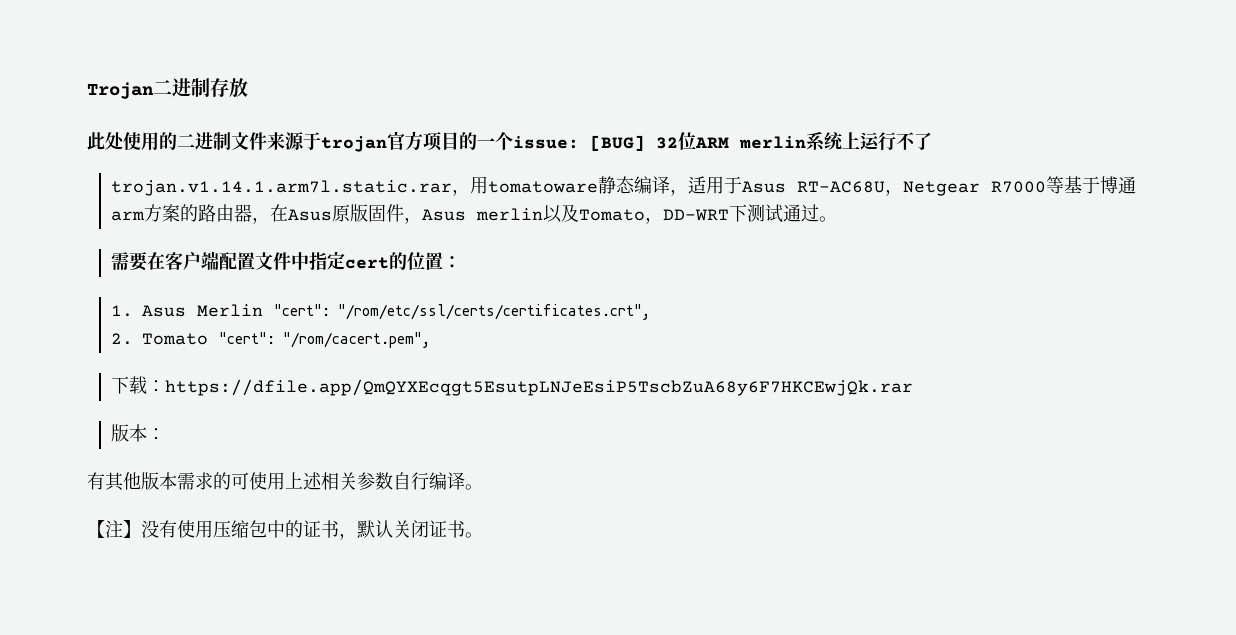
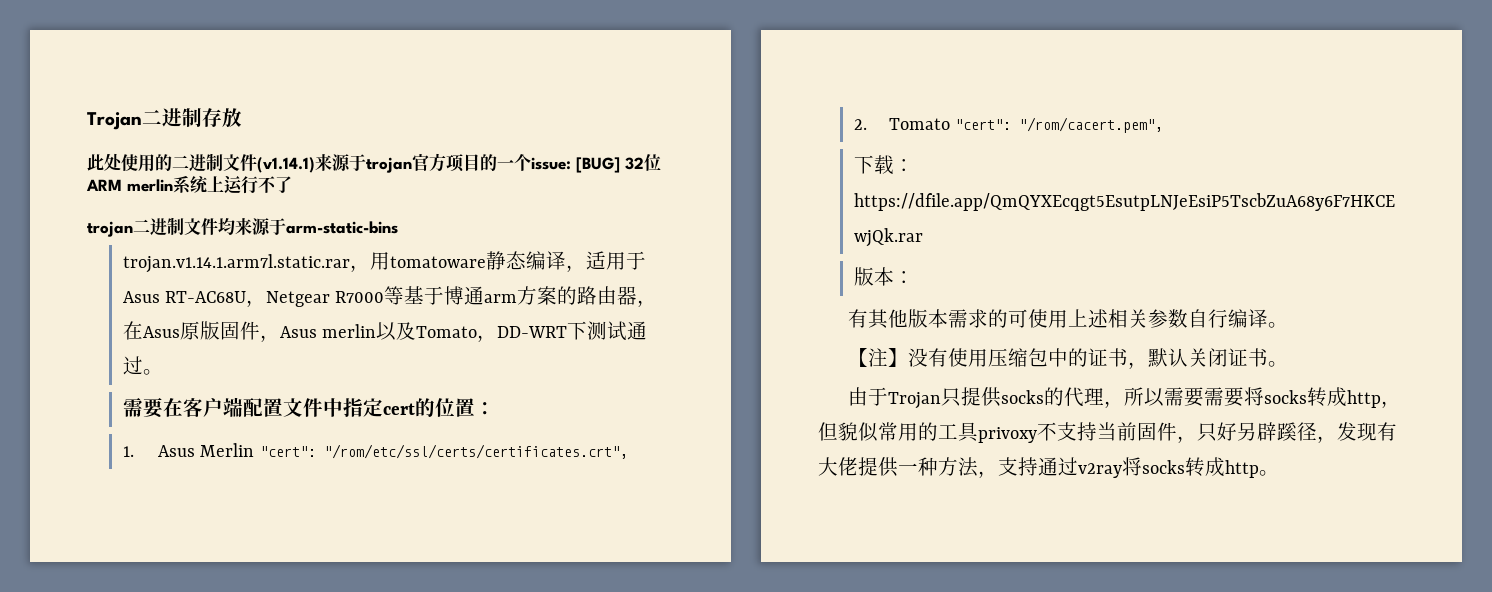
(267, 141) none -> [257,157,315,173] (v1.14.1)
(932, 141) none -> [87,217,398,237] // trojan二进制文件均来源于arm-static-bins
(483, 535) none -> [847,387,1401,409] [818,422,1397,443] [818,457,1279,478] // 由于Trojan只提供socks的代理，所以需要需要将socks转成http，但貌似常用的工具privoxy不支持当前固件，只好另辟蹊径，发现有大佬提供一种方法，支持通过v2ray将socks转成http。

